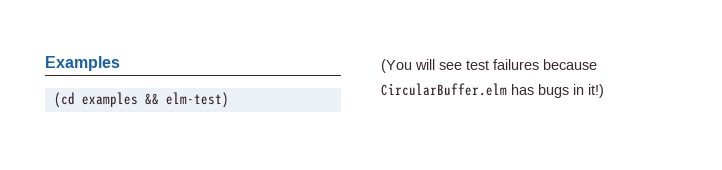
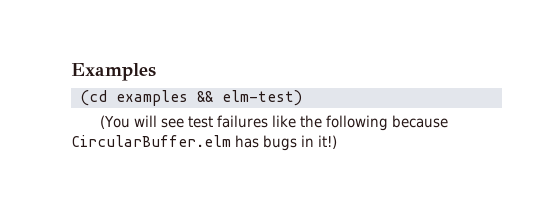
(539, 64) none -> [271,115,388,131] like the following

